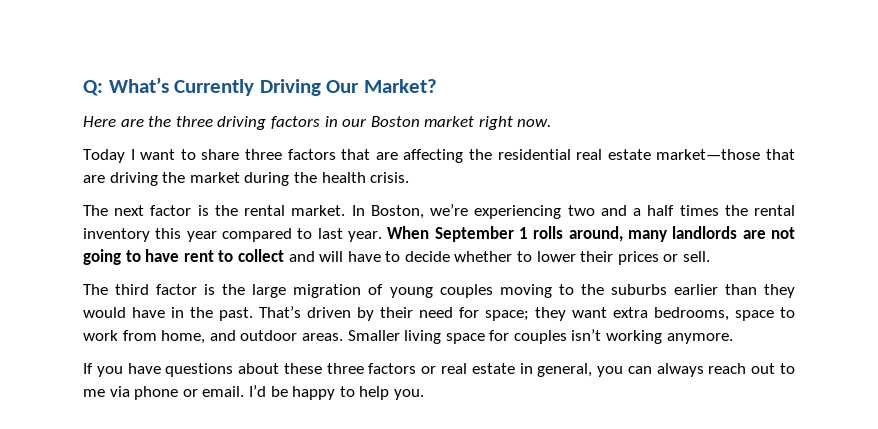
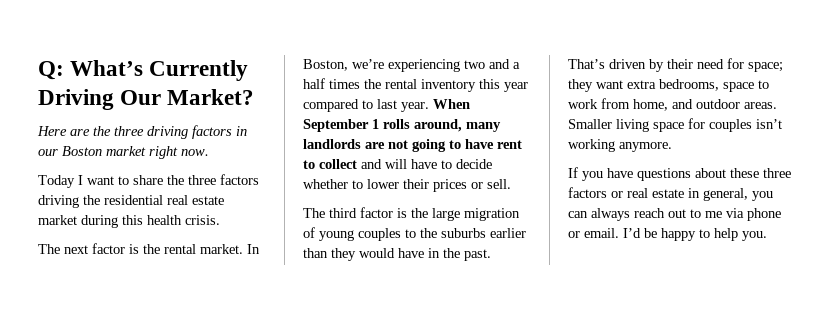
[244,149,464,163] three factors that are affecting -> [167,174,259,185] [38,195,79,208] the three factors driving
[656,149,796,160] [83,172,186,186] market—those that are driving the -> (224, 200) none
[293,172,317,183] the -> [122,215,143,225] this
[499,284,552,298] moving -> (401, 234) none

